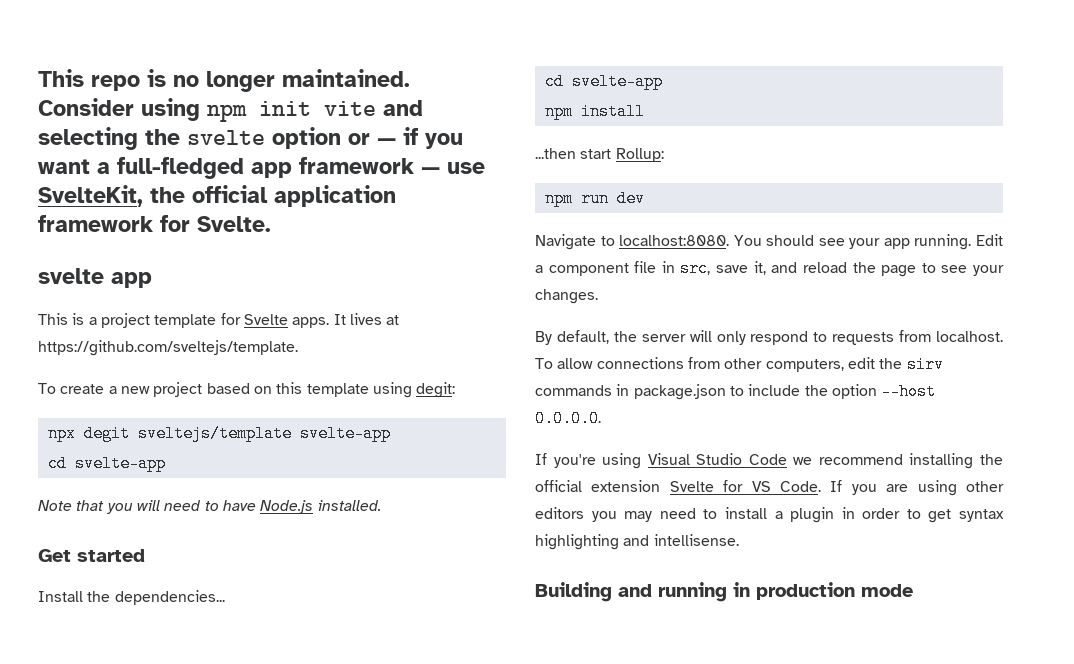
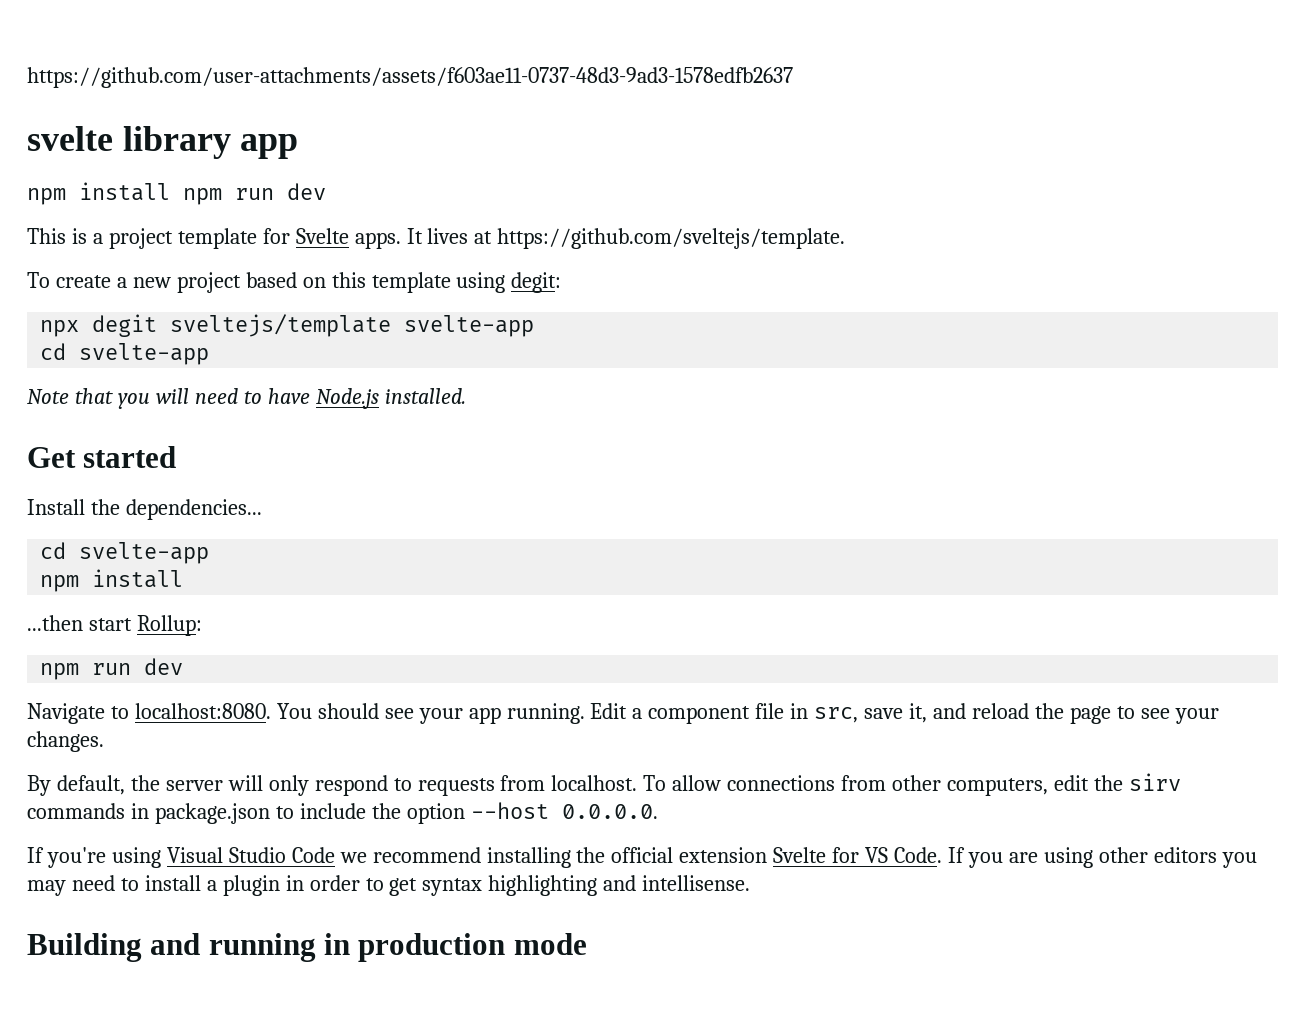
[38,69,410,92] [38,98,423,122] [38,127,463,150] [38,157,485,179] [38,185,396,207] [38,215,271,232] [38,268,152,288] This repo is no longer maintained. Consider using npm init vite and selecting the svelte option or — if you want a full-fledged app framework — use SvelteKit, the official application framework for Svelte. // svelte app -> [27,67,793,88] [27,126,299,159] [27,182,326,205] https://github.com/user-attachments/assets/f603ae11-0737-48d3-9ad3-1578edfb2637 // svelte library app // npm install npm run dev

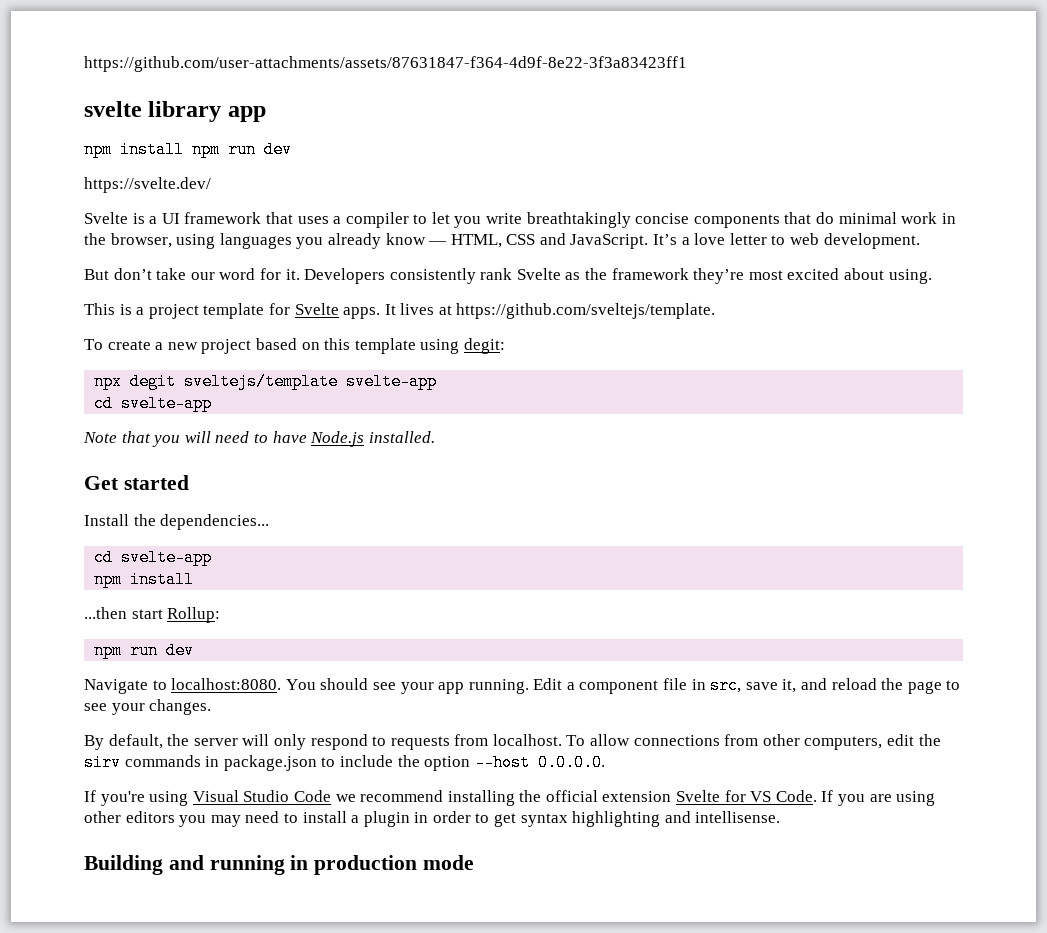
[27,67,793,88] https://github.com/user-attachments/assets/f603ae11-0737-48d3-9ad3-1578edfb2637 -> [84,56,687,72] https://github.com/user-attachments/assets/87631847-f364-4d9f-8e22-3f3a83423ff1
(326, 191) none -> [84,177,211,193] [84,212,956,228] [84,233,920,249] [84,268,932,284] // https://svelte.dev/ // Svelte is a UI framework that uses a compiler to let you write breathtakingly concise components that do minimal work in the browser, using languages you already know — HTML, CSS and JavaScript. It’s a love letter to web development. // But don’t take our word for it. Developers consistently rank Svelte as the framework they’re most excited about using.

